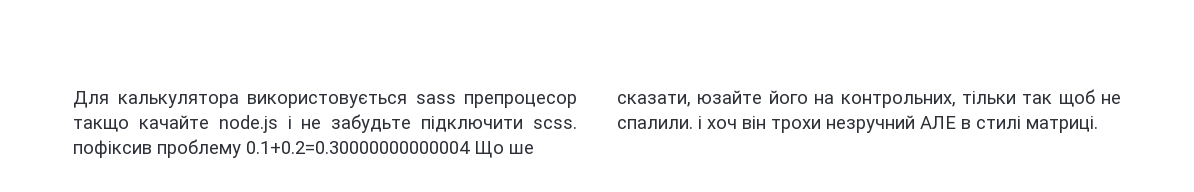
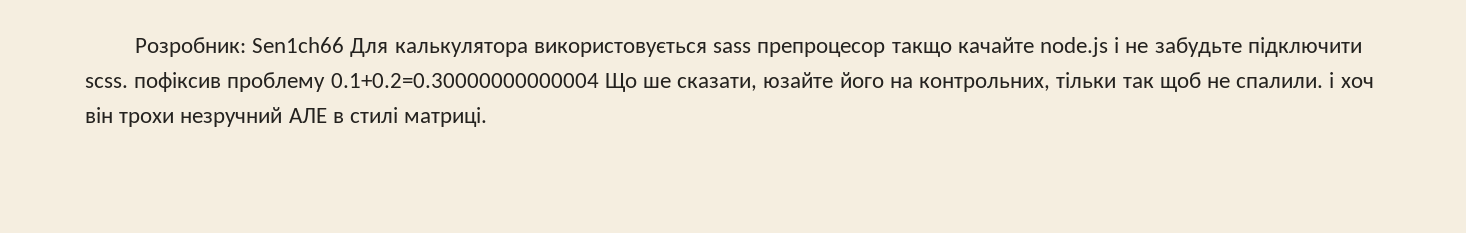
(73, 99) none -> [135,37,345,57] Розробник: Sen1ch66

